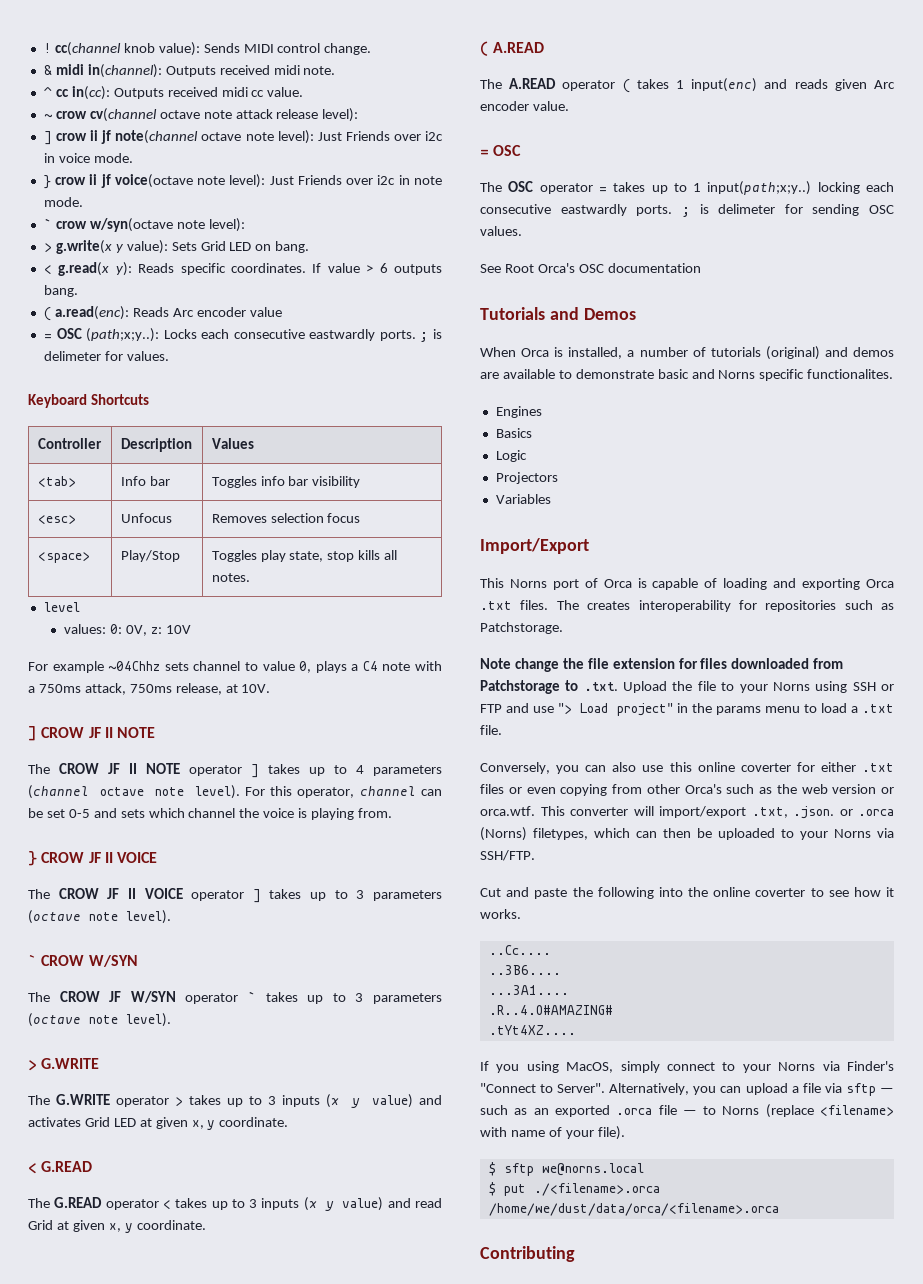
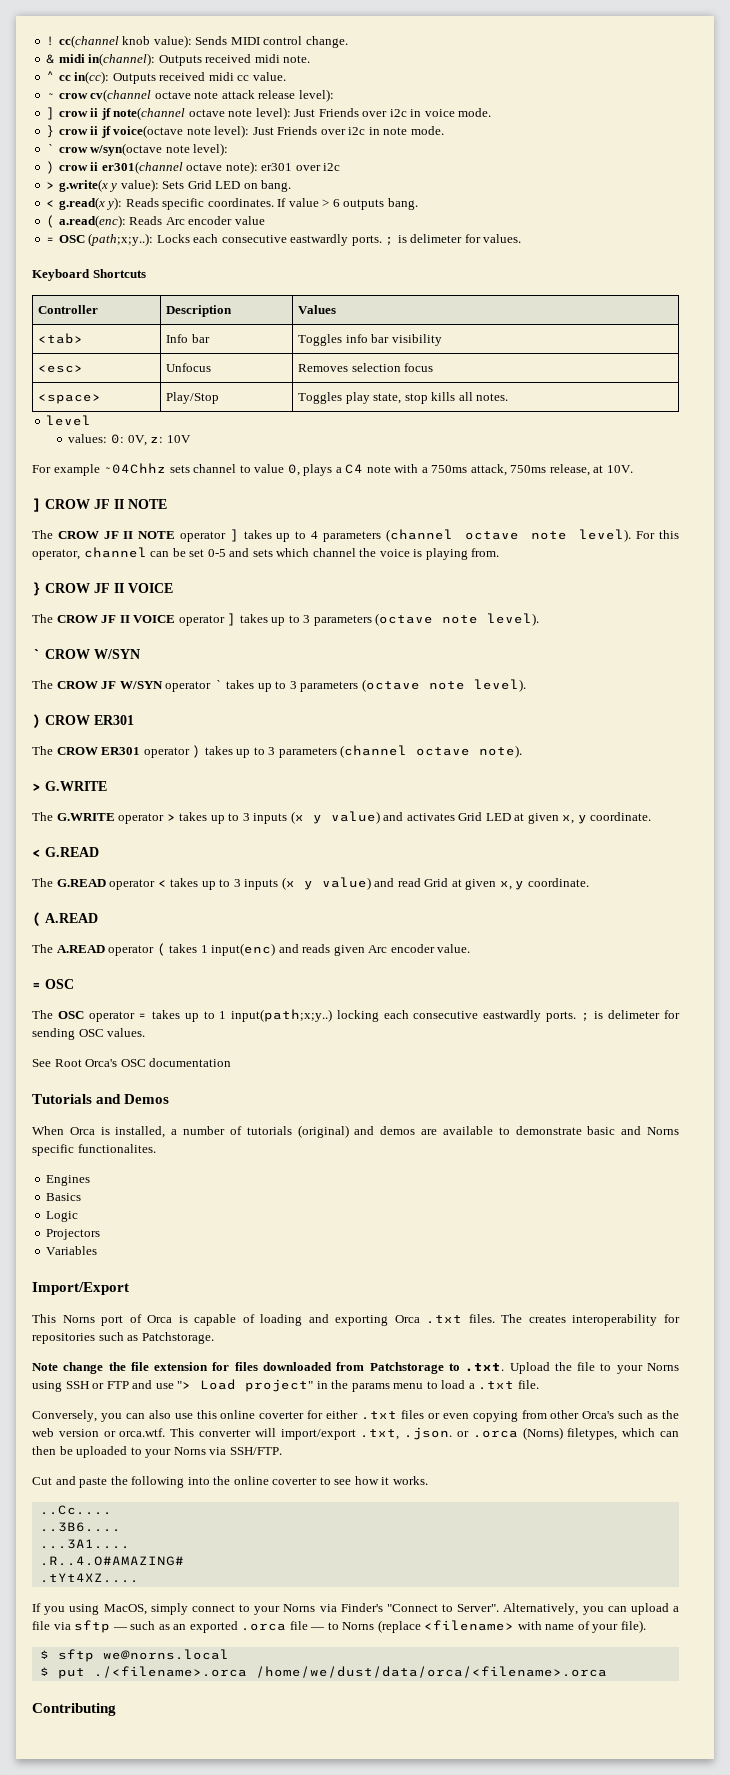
(245, 225) none -> [46,161,341,174] // ) crow ii er301(channel octave note): er301 over i2c
(171, 1020) none -> [32,714,134,728] [32,745,523,758] // ) CROW ER301 // The CROW ER301 operator ) takes up to 3 parameters (channel octave note).

